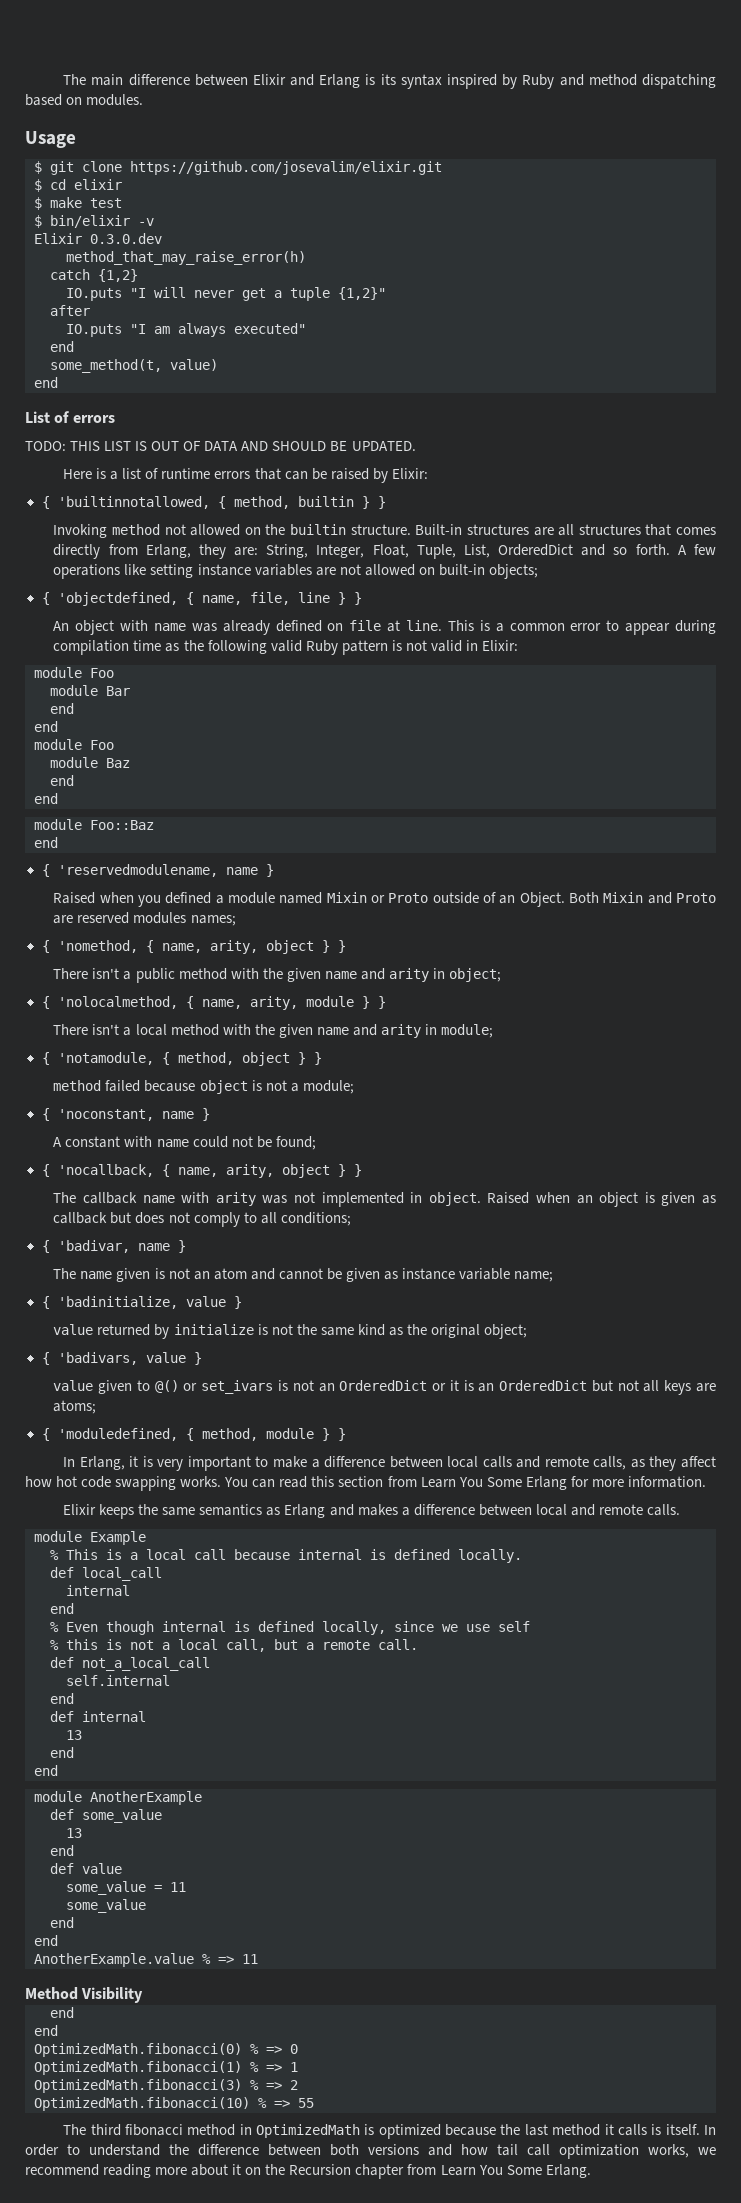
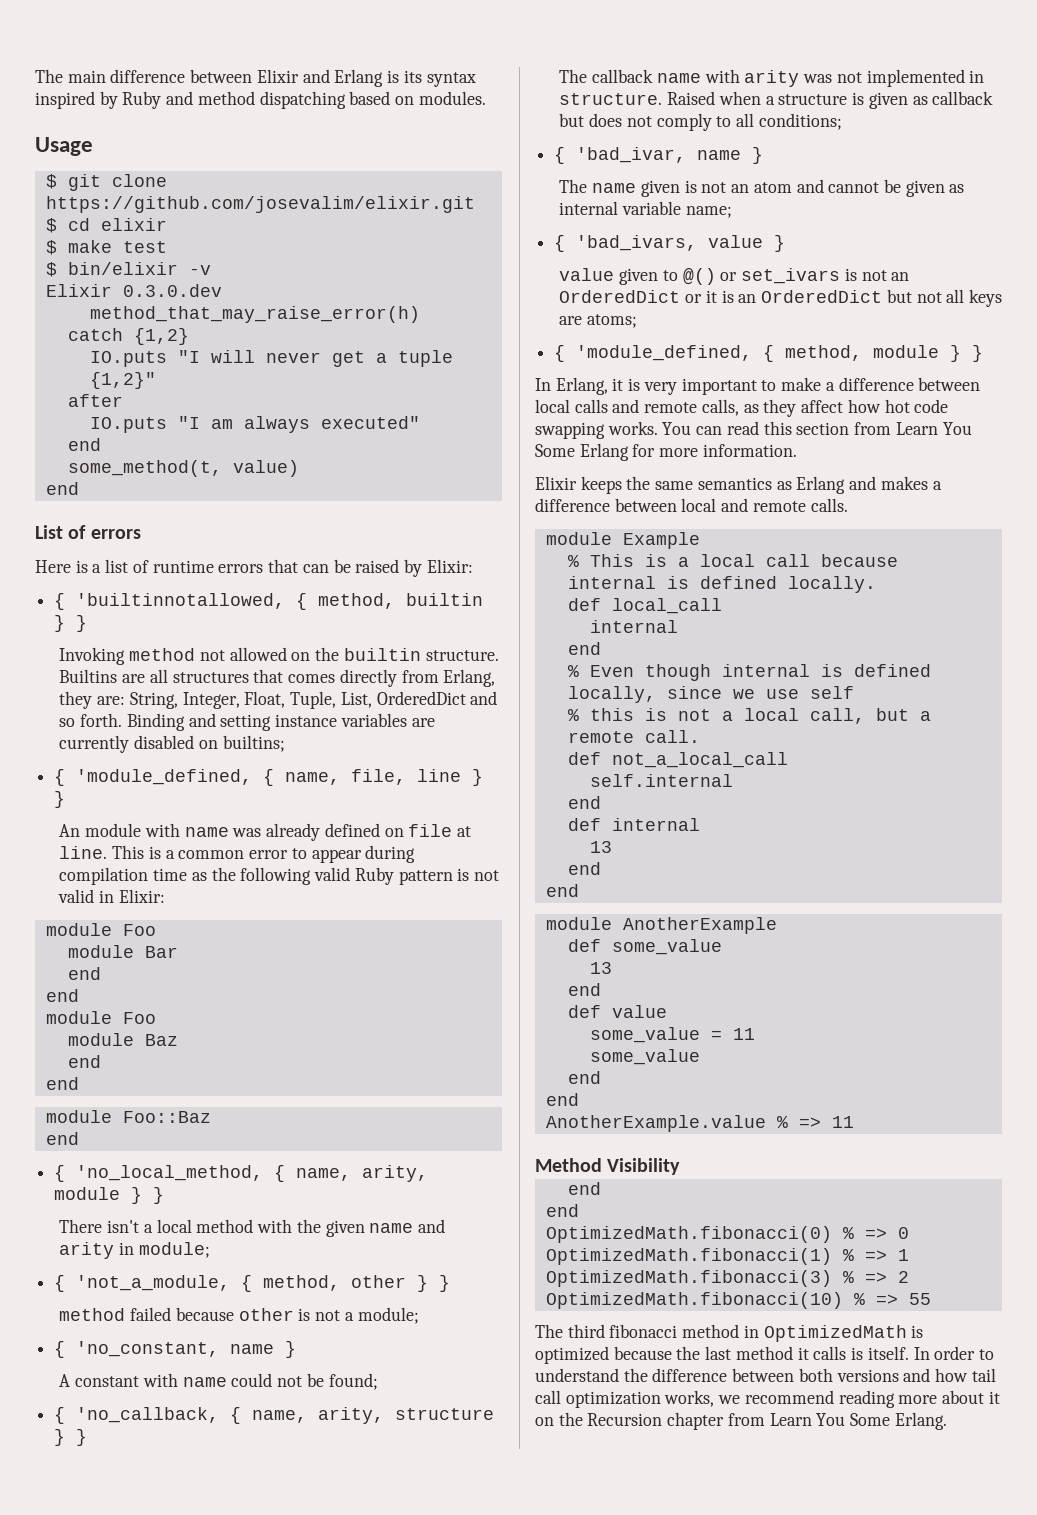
[25,441,416,451] // TODO: THIS LIST IS OUT OF DATA AND SHOULD BE UPDATED. -> (141, 534) none
[415,524,529,535] Built-in structures -> [59,669,118,683] Builtins
[677,544,717,555] [53,564,538,579] [41,592,178,606] A few operations like setting instance variables are not allowed on built-in objects; // { 'objectdefined, -> [126,713,435,731] [59,735,285,753] [54,769,253,786] Binding and setting instance variables are currently disabled on builtins; // { 'module_defined,
[75,620,115,635] object -> [85,823,142,837] module
[57,864,274,877] [53,892,716,907] [53,912,236,926] [41,940,346,954] [53,968,501,983] [41,996,178,1009] 'reservedmodulename, name } // Raised when you defined a module named Mixin or Proto outside of an Object. Both Mixin and Proto are reserved modules names; // { 'nomethod, { name, arity, object } } // There isn't a public method with the given name and arity in object; // { 'nolocalmethod, -> [76,1165,264,1181] 'no_local_method,
[57,1052,290,1066] 'notamodule, { method, object -> [76,1275,407,1292] 'not_a_module, { method, other
[199,1080,248,1094] object -> [238,1308,294,1321] other
[57,1109,154,1121] 'noconstant, -> [76,1341,220,1357] 'no_constant,
[57,1164,330,1178] 'nocallback, { name, arity, object -> [76,1407,495,1424] 'no_callback, { name, arity, structure
[428,1192,639,1207] object. Raised when an object -> [559,91,848,105] structure. Raised when a structure
[57,1240,130,1253] 'badivar, -> [576,147,687,163] 'bad_ivar,
[401,1268,455,1280] instance -> [559,201,619,215] internal
[57,1296,242,1309] [53,1324,527,1339] [41,1352,138,1365] 'badinitialize, value } // value returned by initialize is not the same kind as the original object; // { 'badivars, -> [576,235,698,251] 'bad_ivars,
[57,1428,178,1441] 'moduledefined, -> [576,345,753,361] 'module_defined,

